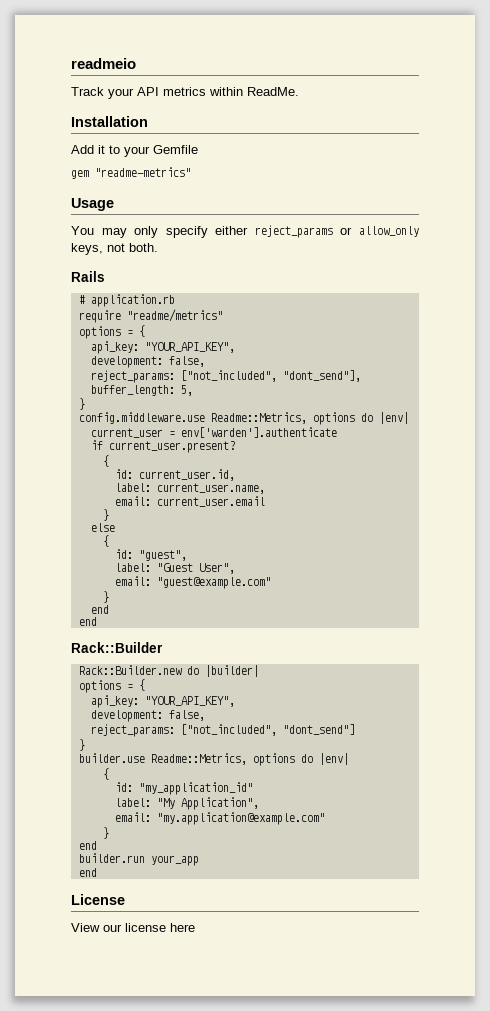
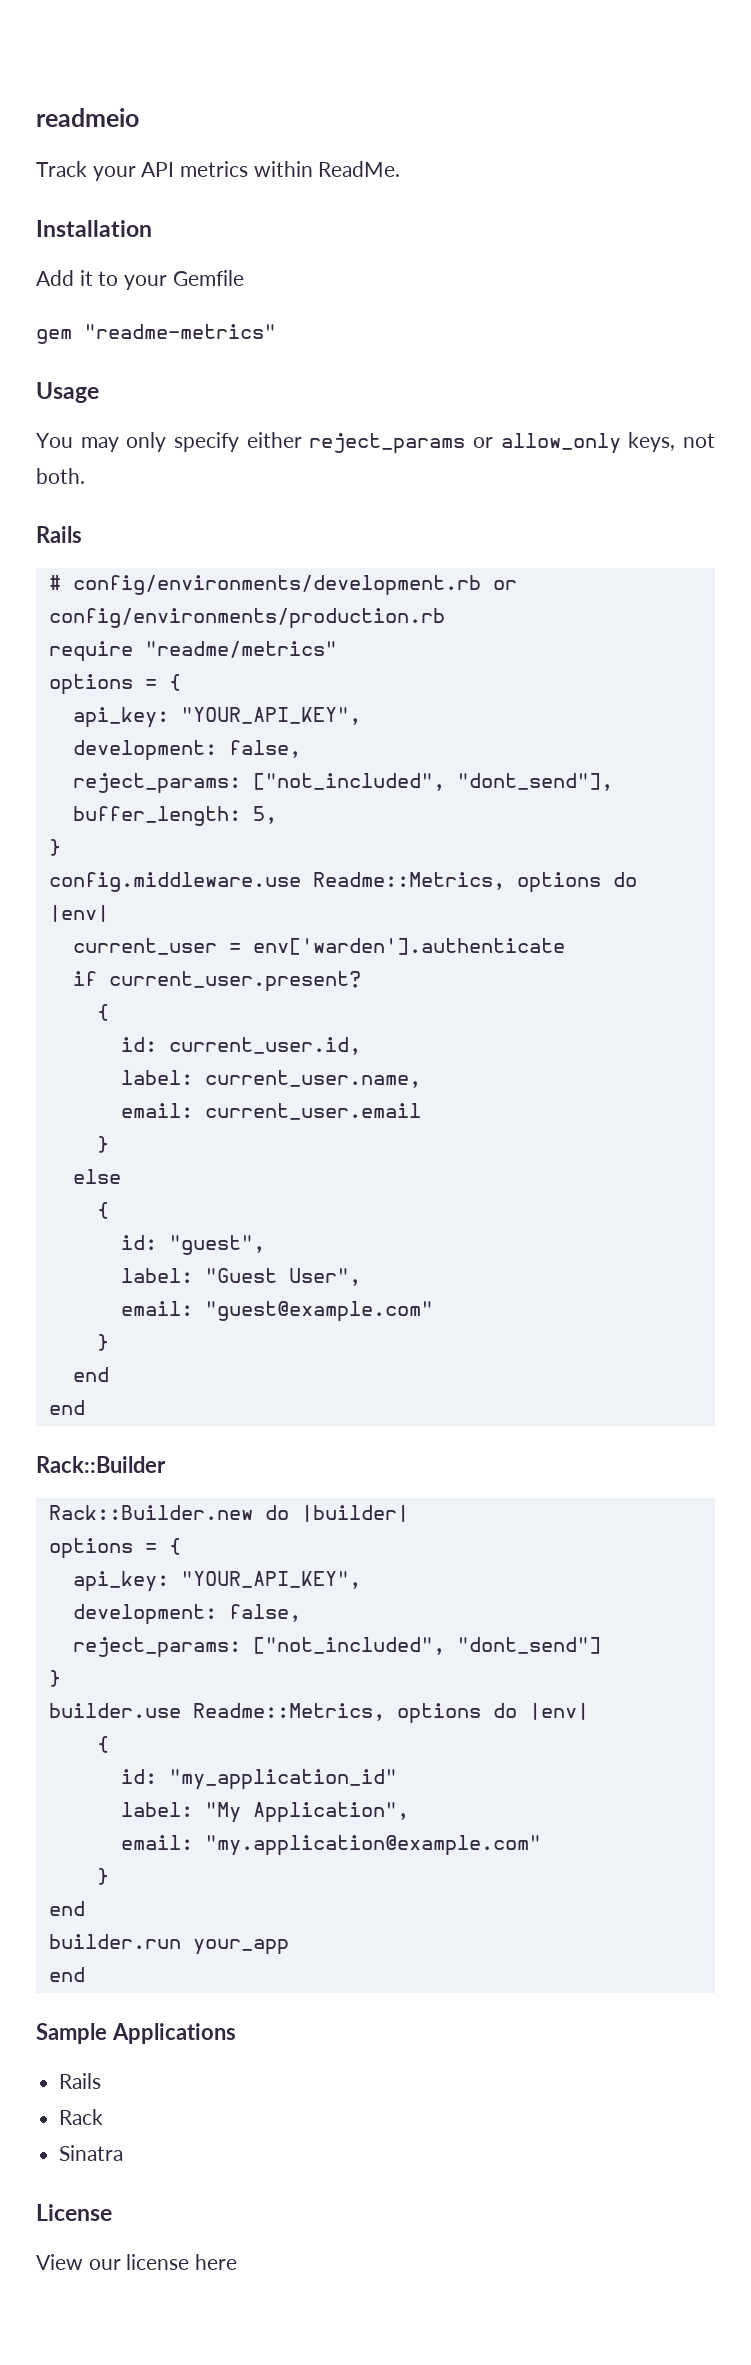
[90,294,175,307] application.rb -> [72,575,517,596] [48,608,445,629] config/environments/development.rb or config/environments/production.rb
(97, 872) none -> [36,2023,236,2044] [59,2073,102,2089] [59,2109,104,2125] [59,2145,124,2161] // Sample Applications // Rails // Rack // Sinatra

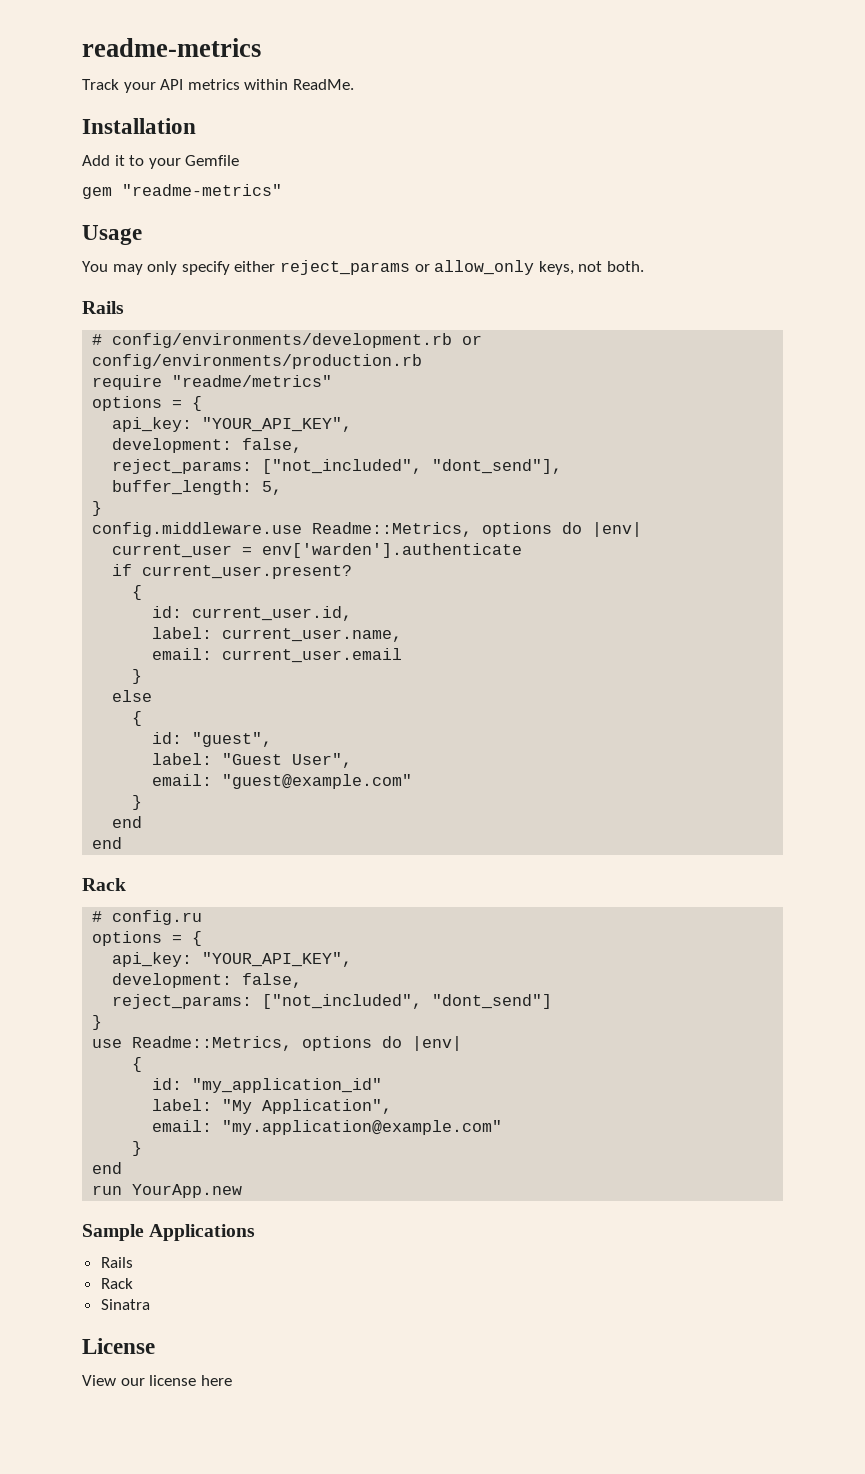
[36,108,139,127] readmeio -> [82,38,261,57] readme-metrics
[36,1456,166,1473] [48,1505,409,1522] Rack::Builder // Rack::Builder.new do |builder| -> [82,878,126,891] [92,910,203,925] Rack // # config.ru
[48,1703,181,1718] builder.use -> [92,1039,123,1048] use
[48,1934,289,1955] [48,1967,85,1982] builder.run your_app // end -> [92,1184,243,1198] run YourApp.new

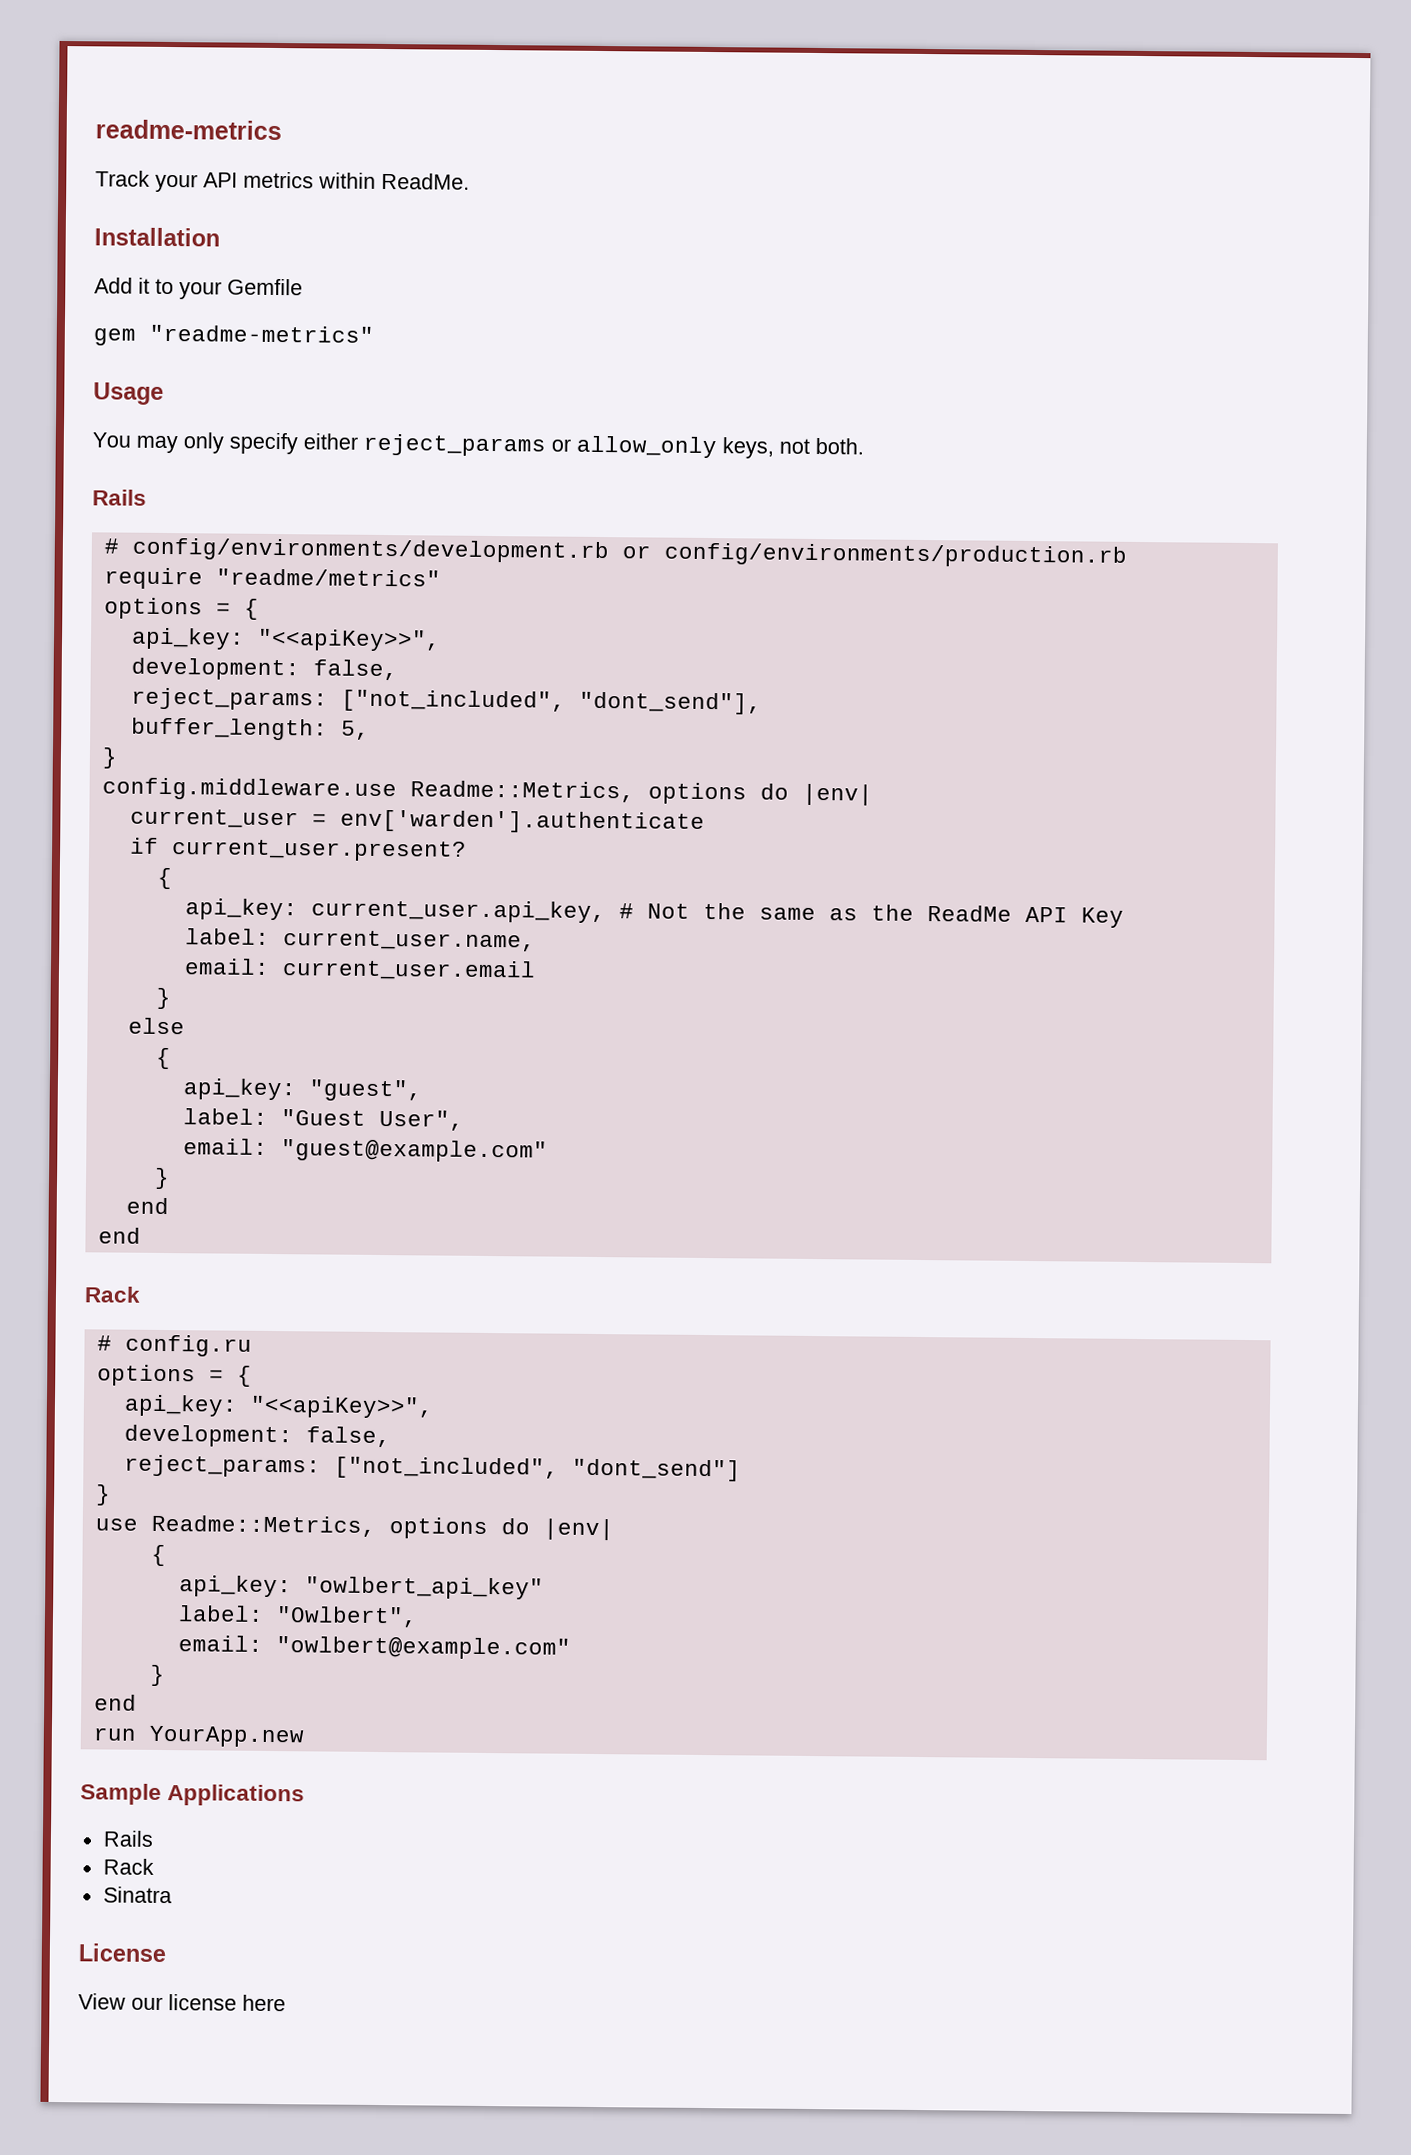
[202,417,353,432] "YOUR_API_KEY", -> [256,628,441,652] "<<apiKey>>",
[152,606,353,621] id: current_user.id, -> [184,898,1124,928] api_key: current_user.api_key, # Not the same as the ReadMe API Key
[152,732,183,744] id: -> [182,1078,296,1101] api_key:
[202,952,353,967] "YOUR_API_KEY", -> [249,1395,434,1419] "<<apiKey>>",
[152,1078,383,1093] [152,1099,393,1114] [152,1120,503,1135] id: "my_application_id" // label: "My Application", // email: "my.application@example.com" -> [178,1575,544,1600] [177,1605,418,1628] [177,1635,571,1660] api_key: "owlbert_api_key" // label: "Owlbert", // email: "owlbert@example.com"

